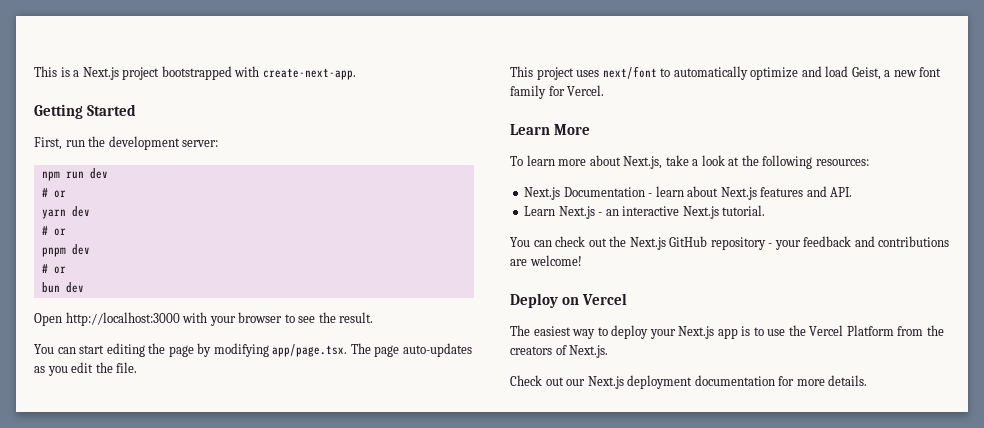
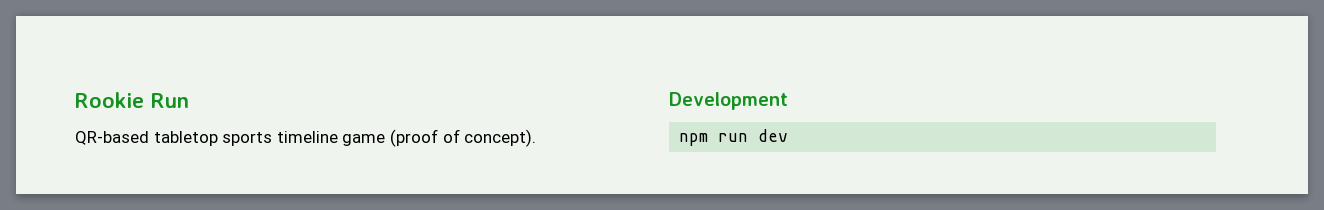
[34,66,356,80] [34,104,137,119] [34,136,219,150] [41,168,108,181] [41,188,66,198] [41,206,90,219] [41,226,66,236] [41,244,90,257] [41,264,66,274] [41,282,84,293] [34,312,374,326] [34,343,472,357] [34,362,138,376] [510,66,942,80] [510,85,605,99] [510,124,591,135] [510,155,869,169] [524,186,853,200] [524,205,766,219] [510,236,950,250] [510,255,582,266] [510,293,628,308] [510,325,944,339] [510,345,609,358] [510,375,868,389] This is a Next.js project bootstrapped with create-next-app. // Getting Started // First, run the development server: // npm run dev // # or // yarn dev // # or // pnpm dev // # or // bun dev // Open http://localhost:3000 with your browser to see the result. // You can start editing the page by modifying app/page.tsx. The page auto-updates as you edit the file. // This project uses next/font to automatically optimize and load Geist, a new font family for Vercel. // Learn More // To learn more about Next.js, take a look at the following resources: // Next.js Documentation - learn about Next.js features and API. // Learn Next.js - an interactive Next.js tutorial. // You can check out the Next.js GitHub repository - your feedback and contributions are welcome! // Deploy on Vercel // The easiest way to deploy your Next.js app is to use the Vercel Platform from the creators of Next.js. // Check out our Next.js deployment documentation for more details. -> [75,92,189,108] [75,129,537,147] [669,92,788,110] [679,129,789,146] Rookie Run // QR-based tabletop sports timeline game (proof of concept). // Development // npm run dev

